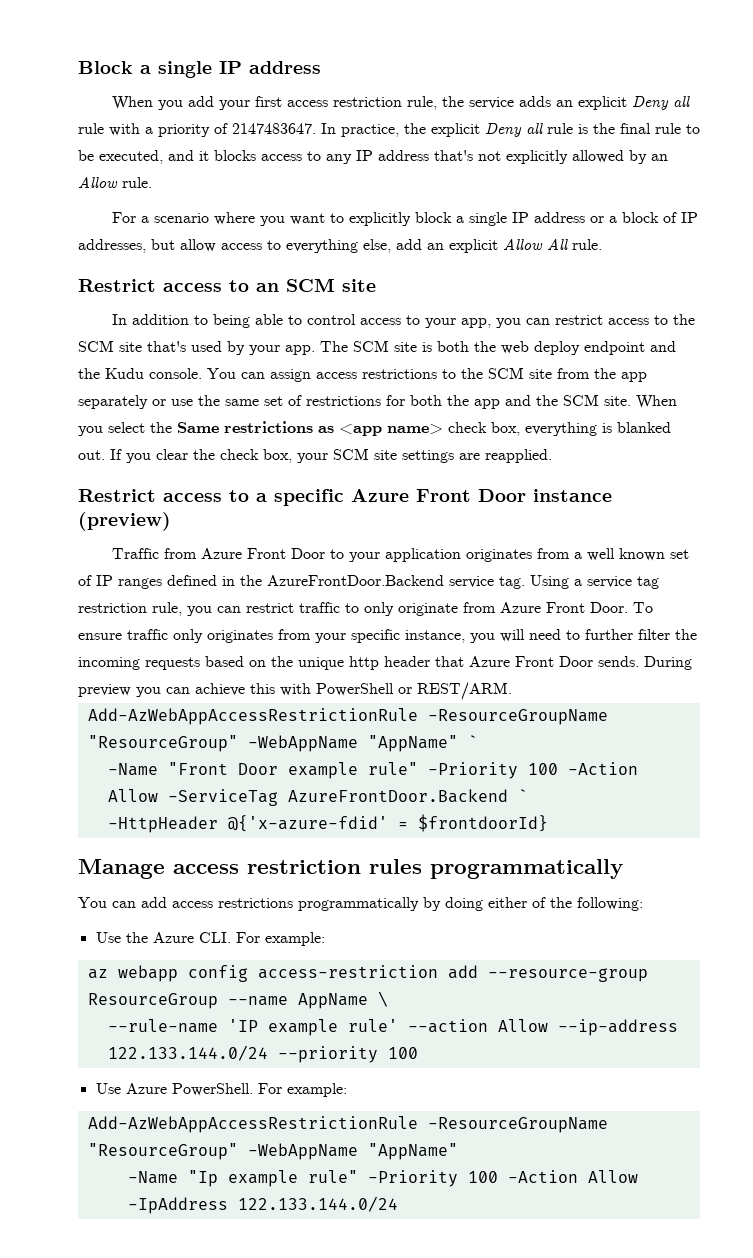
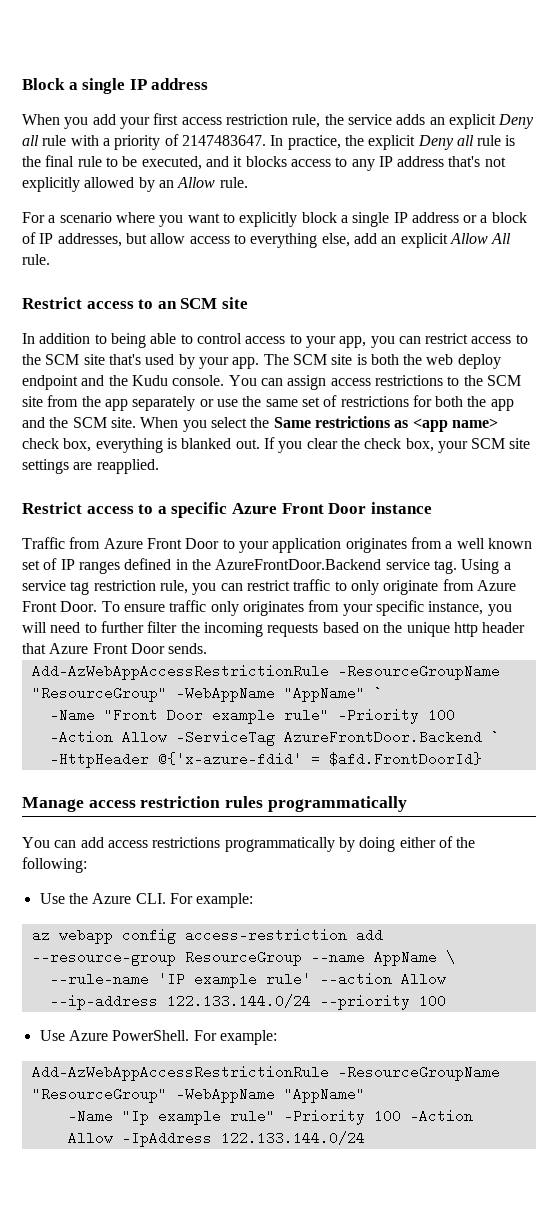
[78,512,171,531] (preview) -> (432, 508) none
[644,656,692,670] [78,682,512,700] During preview you can achieve this with PowerShell or REST/ARM. -> (208, 648) none
[417,814,548,832] $frontdoorId} -> [328,752,482,766] $afd.FrontDoorId}

